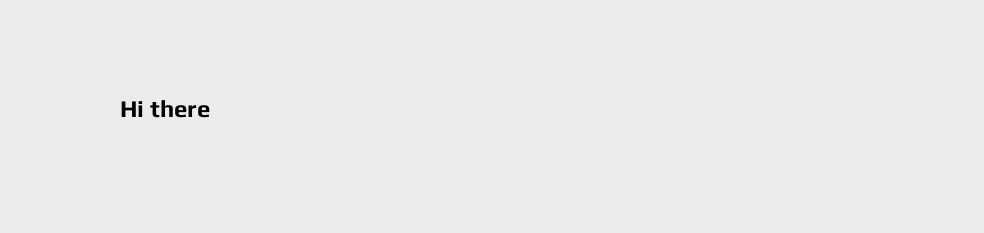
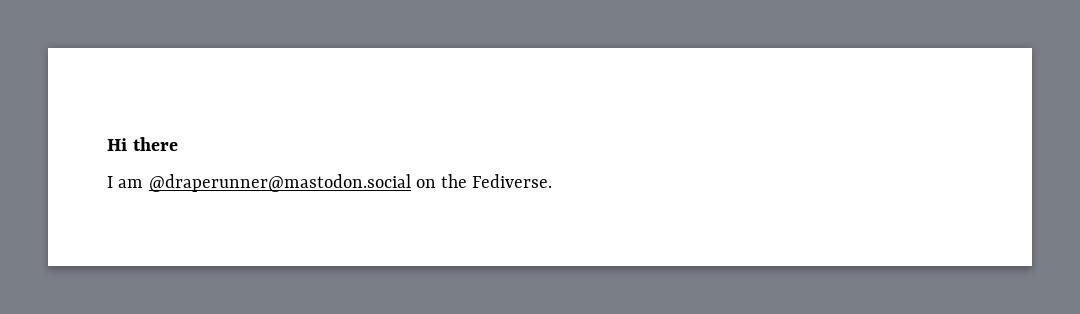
(211, 109) none -> [107,174,553,192] // I am @draperunner@mastodon.social on the Fediverse.

